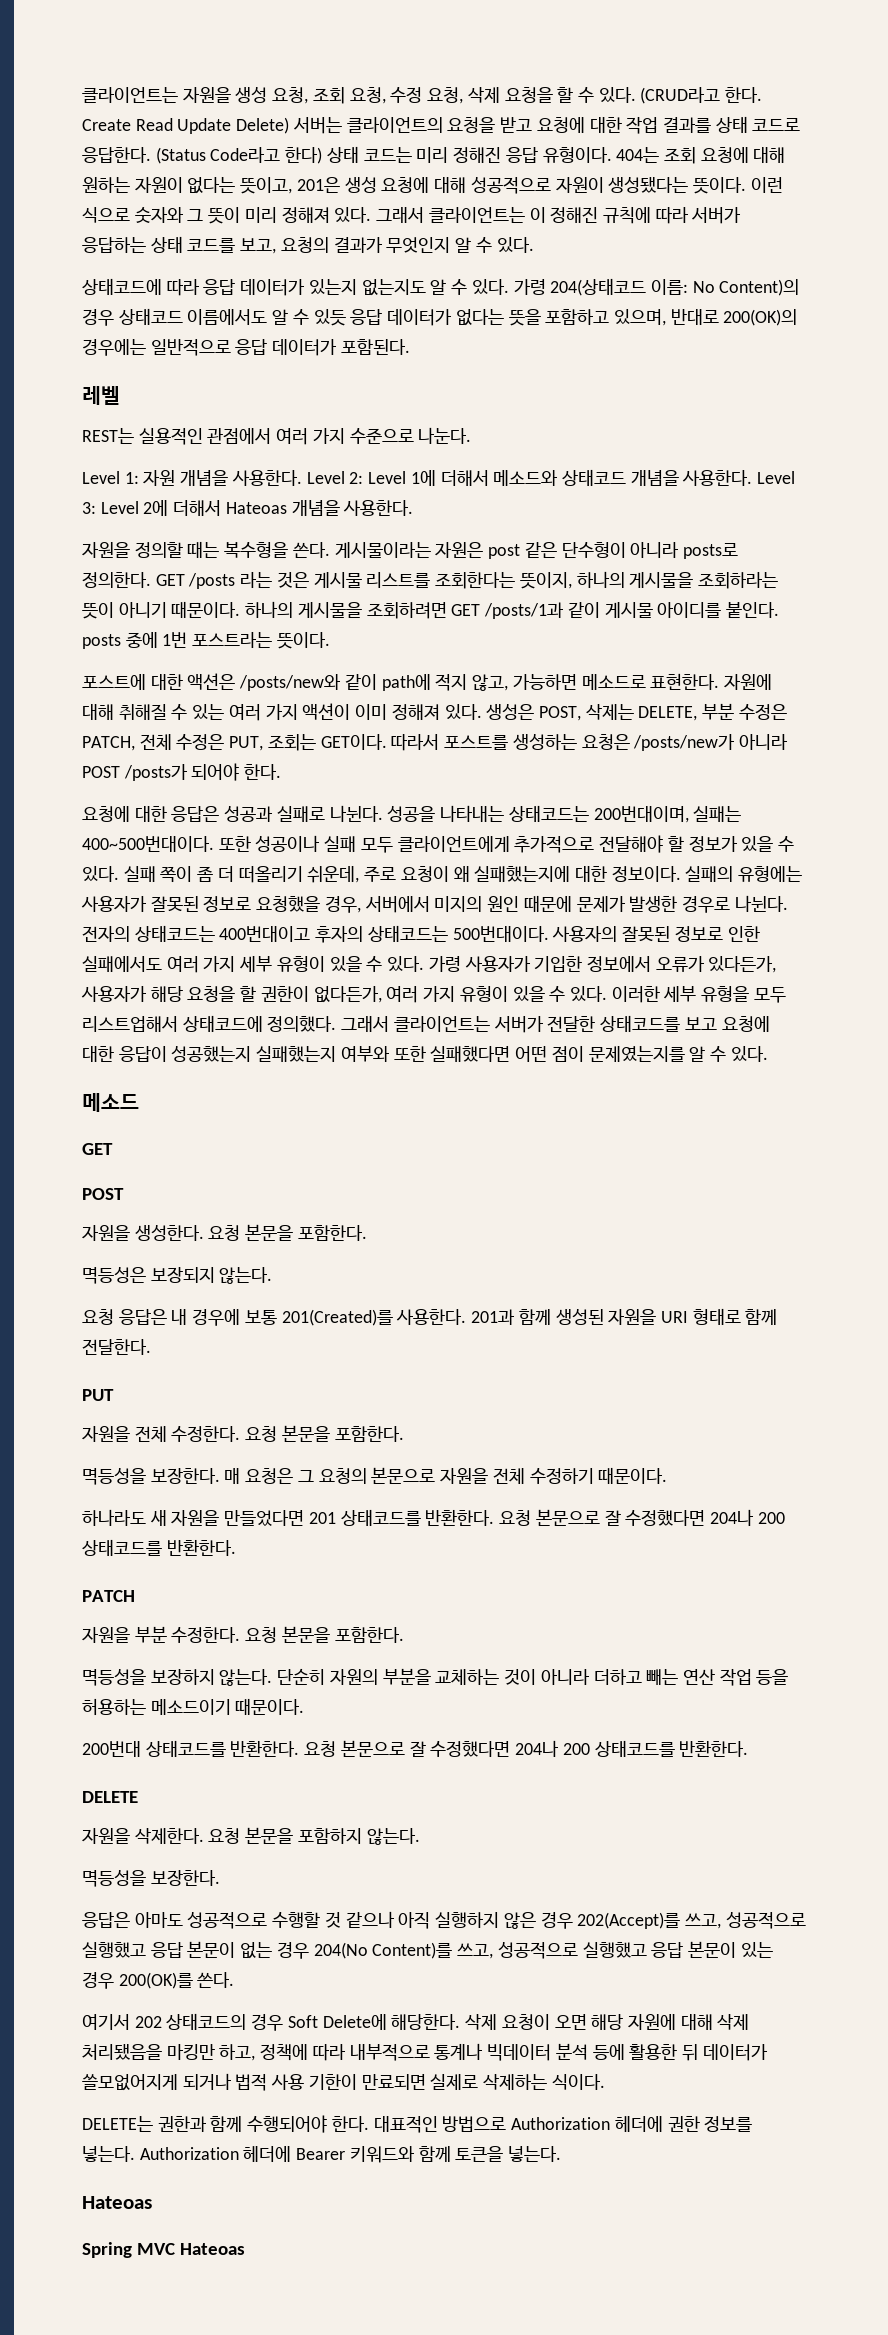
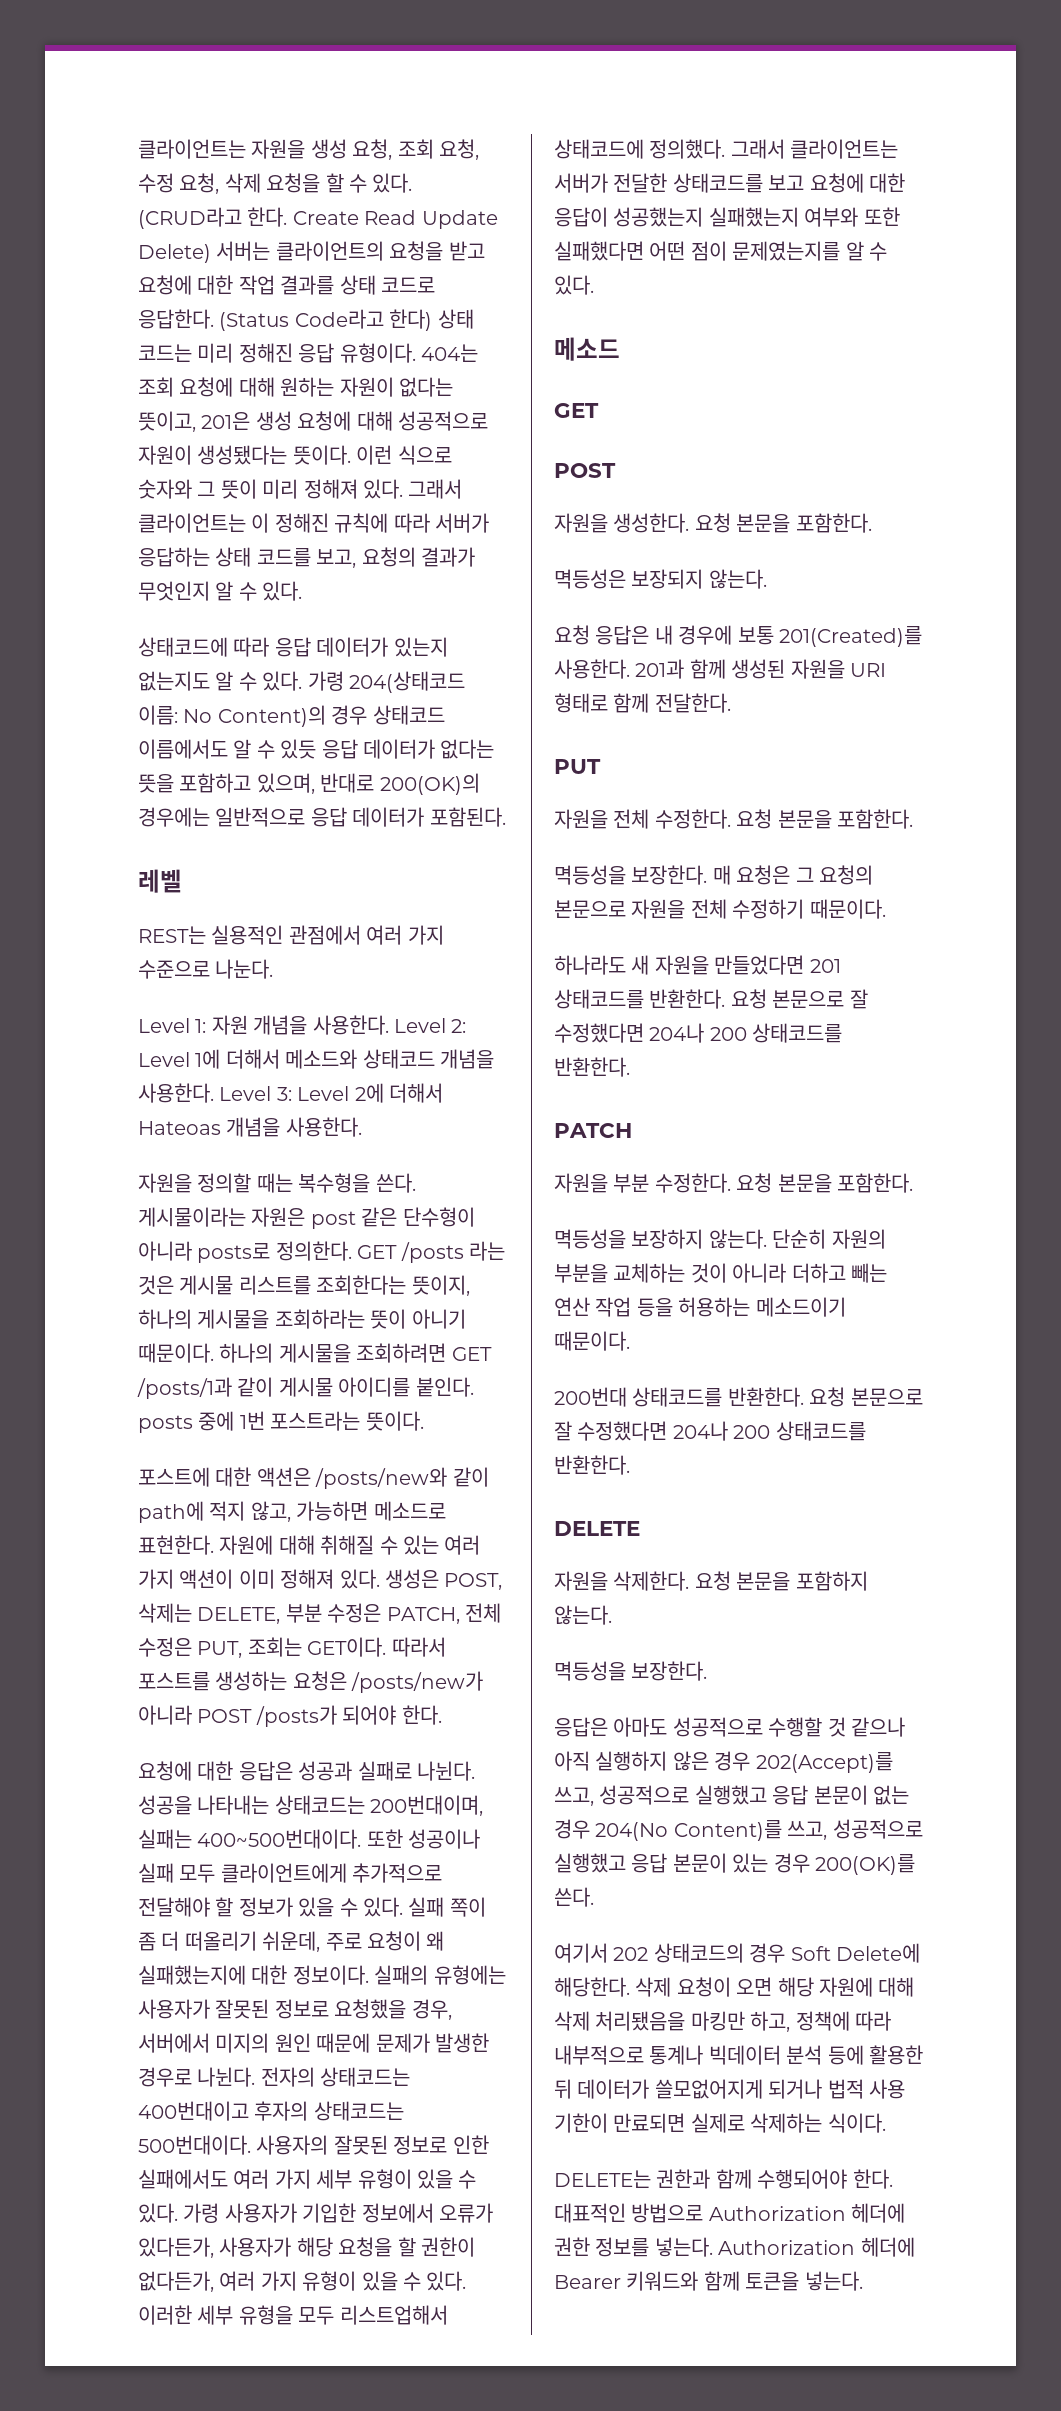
[82,2196,152,2209] [82,2242,246,2258] // Hateoas // Spring MVC Hateoas -> (863, 2281) none

